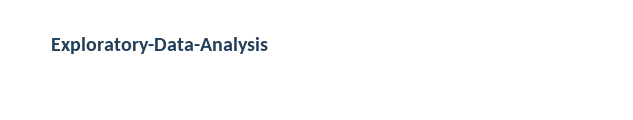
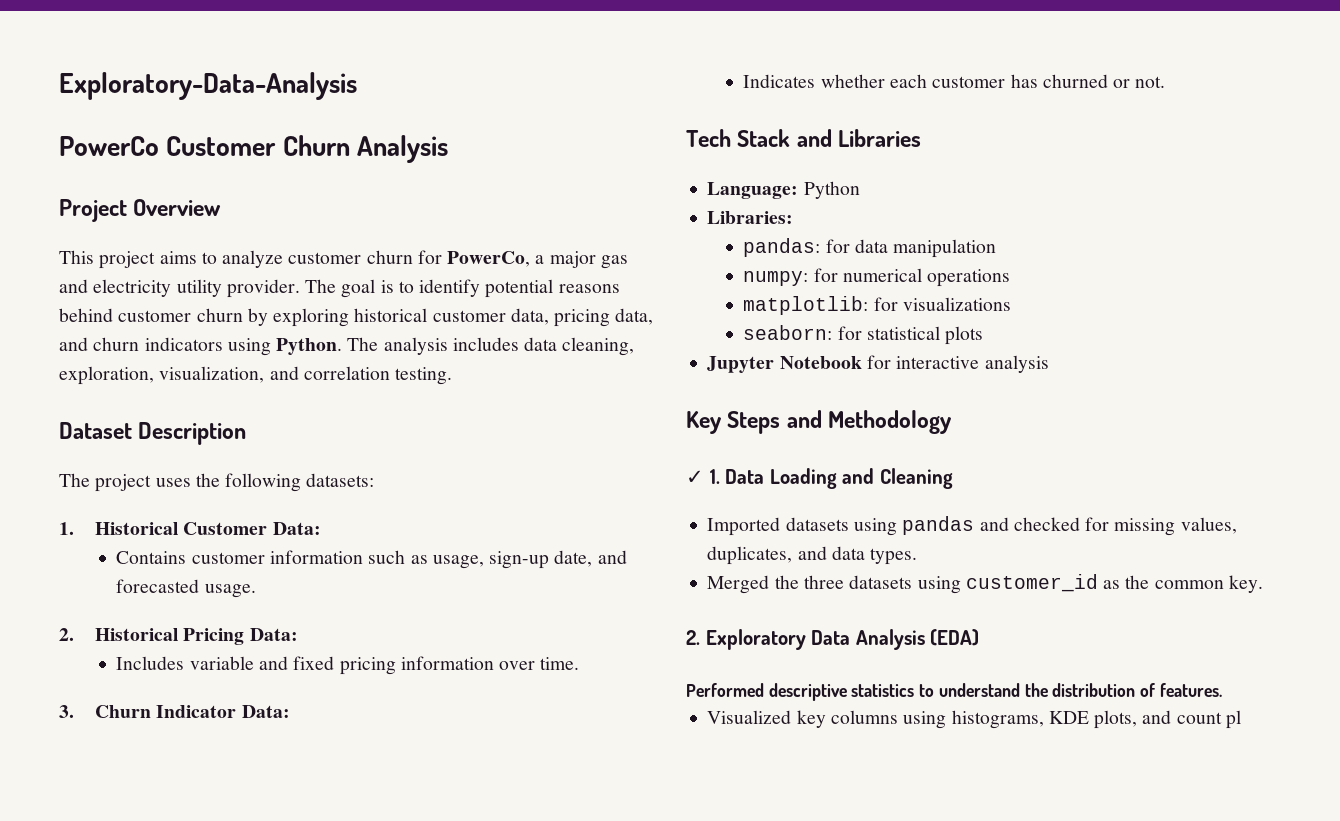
(268, 45) none -> [59,135,449,163] [59,199,222,222] [59,250,628,269] [59,279,620,298] [59,308,654,327] [59,337,635,356] [59,366,453,385] [59,422,247,445] [59,473,375,492] [59,522,321,535] [116,550,627,569] [116,579,256,598] [59,628,298,645] [116,656,580,675] [59,705,290,718] [743,74,1166,88] [686,129,922,147] [707,181,860,199] [707,211,794,224] [743,238,997,258] [743,268,1011,287] [743,296,1011,315] [743,325,984,345] [707,355,1049,373] [686,410,952,434] [686,468,953,489] [707,516,1237,536] [707,546,918,565] [707,574,1263,594] [686,629,980,650] [686,683,1222,701] [707,710,1241,729] // PowerCo Customer Churn Analysis // Project Overview // This project aims to analyze customer churn for PowerCo, a major gas and electricity utility provider. The goal is to identify potential reasons behind customer churn by exploring historical customer data, pricing data, and churn indicators using Python. The analysis includes data cleaning, exploration, visualization, and correlation testing. // Dataset Description // The project uses the following datasets: // 1. Historical Customer Data: // Contains customer information such as usage, sign-up date, and forecasted usage. // 2. Historical Pricing Data: // Includes variable and fixed pricing information over time. // 3. Churn Indicator Data: // Indicates whether each customer has churned or not. // Tech Stack and Libraries // Language: Python // Libraries: // pandas: for data manipulation // numpy: for numerical operations // matplotlib: for visualizations // seaborn: for statistical plots // Jupyter Notebook for interactive analysis // Key Steps and Methodology // ✓ 1. Data Loading and Cleaning // Imported datasets using pandas and checked for missing values, duplicates, and data types. // Merged the three datasets using customer_id as the common key. // 2. Exploratory Data Analysis (EDA) // Performed descriptive statistics to understand the distribution of features. // Visualized key columns using histograms, KDE plots, and count pl

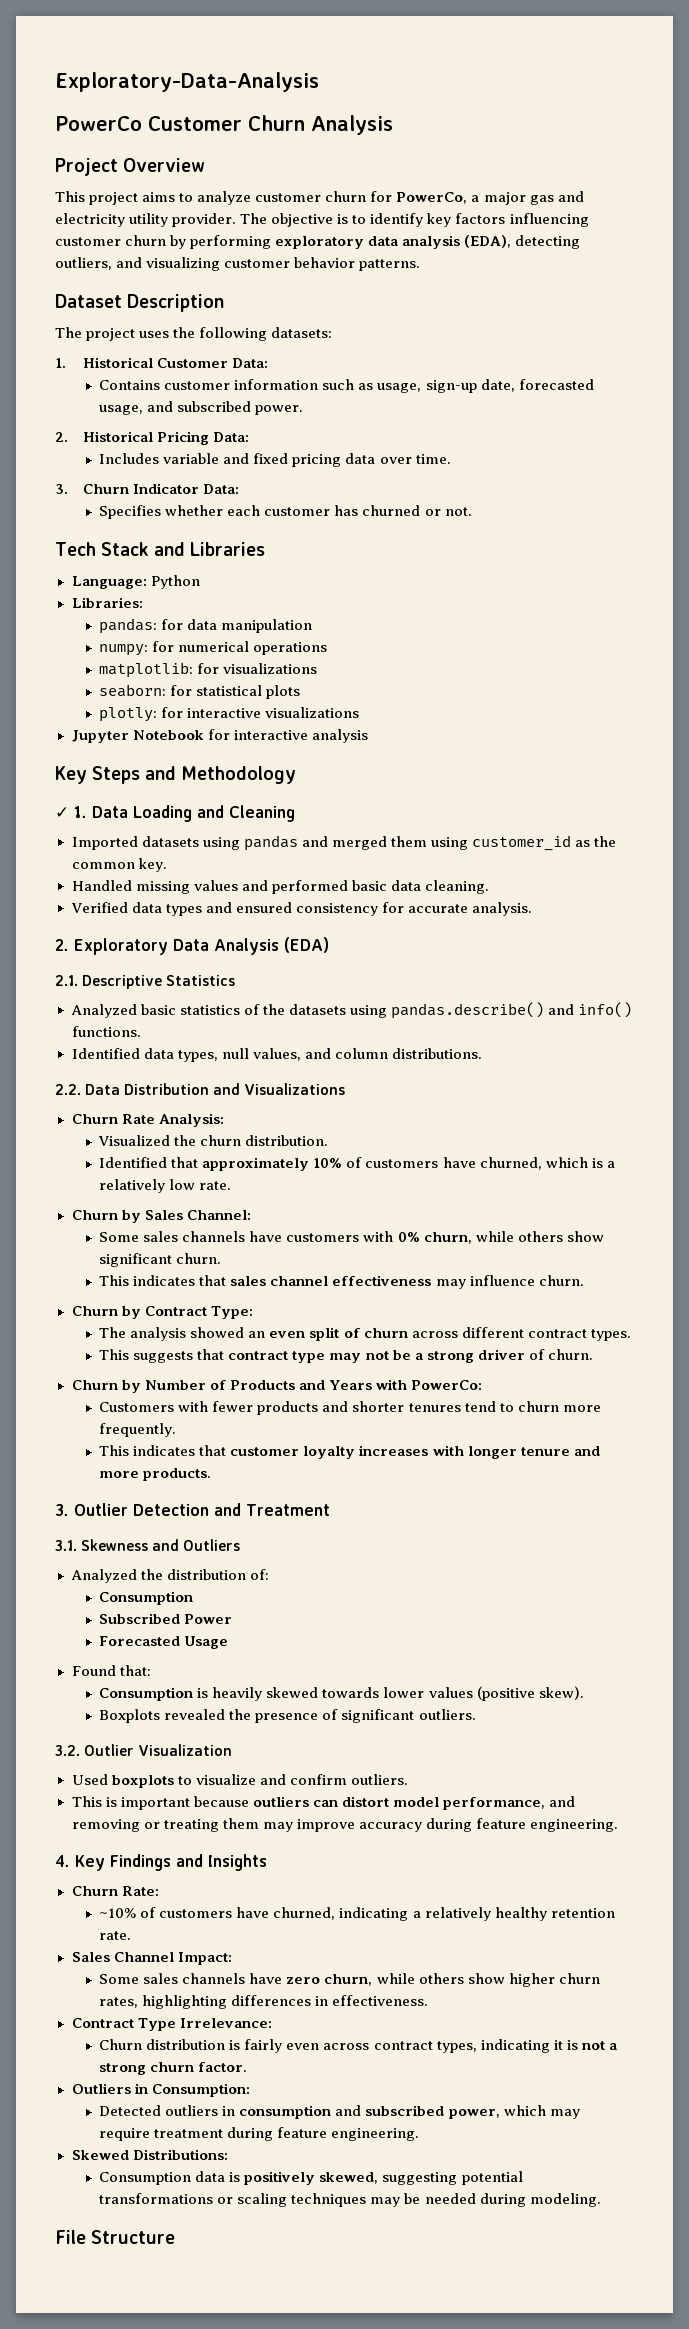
[341,279,376,298] goal -> [271,213,334,227] objective
[485,279,620,298] [59,308,654,327] [59,337,635,356] [59,366,453,385] potential reasons behind customer churn by exploring historical customer data, pricing data, and churn indicators using Python. The analysis includes data cleaning, exploration, visualization, and correlation testing. -> [427,213,589,227] [55,235,581,249] [55,257,421,271] key factors influencing customer churn by performing exploratory data analysis (EDA), detecting outliers, and visualizing customer behavior patterns.
[597,550,627,564] [116,579,256,598] and forecasted usage. -> [518,379,594,390] [99,401,304,415] forecasted usage, and subscribed power.
[400,656,494,670] information -> [345,453,376,464] data
[743,74,816,88] Indicates -> [99,505,162,519] Specifies
(984, 335) none -> [99,707,360,722] // plotly: for interactive visualizations
[1013,517,1237,536] [707,546,918,565] [707,575,913,594] checked for missing values, duplicates, and data types. // Merged the three datasets -> [331,836,427,850] merged them
(1263, 584) none -> [71,880,489,894] [70,902,532,916] // Handled missing values and performed basic data cleaning. // Verified data types and ensured consistency for accurate analysis.
[686,683,1222,701] [707,710,1241,729] Performed descriptive statistics to understand the distribution of features. // Visualized key columns using histograms, KDE plots, and count pl -> [55,975,236,989] [70,1002,632,1019] [71,1026,141,1037] [71,1048,482,1062] [55,1083,346,1095] [71,1113,224,1127] [98,1135,329,1146] [99,1157,615,1171] [99,1179,232,1193] [71,1210,251,1223] [99,1231,604,1244] [99,1253,222,1267] [99,1275,584,1289] [71,1306,253,1319] [99,1327,631,1341] [99,1349,593,1363] [71,1379,482,1393] [99,1401,601,1415] [99,1423,177,1437] [99,1445,600,1459] [99,1468,212,1481] [55,1503,330,1516] [55,1539,241,1551] [70,1569,269,1583] [99,1591,194,1605] [99,1613,233,1624] [99,1636,229,1649] [71,1665,151,1676] [99,1686,584,1701] [99,1709,476,1723] [55,1744,233,1756] [71,1774,408,1788] [71,1796,575,1810] [71,1818,618,1832] [55,1854,267,1871] [71,1886,159,1896] [99,1907,615,1921] [99,1931,132,1940] [71,1952,232,1965] [99,1973,600,1987] [99,1995,429,2009] [71,2018,272,2031] [99,2039,617,2053] [99,2062,248,2075] [71,2083,250,2097] [99,2105,580,2119] [99,2127,420,2141] [71,2149,228,2160] [99,2171,523,2185] [99,2193,601,2207] [55,2230,176,2244] 2.1. Descriptive Statistics // Analyzed basic statistics of the datasets using pandas.describe() and info() functions. // Identified data types, null values, and column distributions. // 2.2. Data Distribution and Visualizations // Churn Rate Analysis: // Visualized the churn distribution. // Identified that approximately 10% of customers have churned, which is a relatively low rate. // Churn by Sales Channel: // Some sales channels have customers with 0% churn, while others show significant churn. // This indicates that sales channel effectiveness may influence churn. // Churn by Contract Type: // The analysis showed an even split of churn across different contract types. // This suggests that contract type may not be a strong driver of churn. // Churn by Number of Products and Years with PowerCo: // Customers with fewer products and shorter tenures tend to churn more frequently. // This indicates that customer loyalty increases with longer tenure and more products. // 3. Outlier Detection and Treatment // 3.1. Skewness and Outliers // Analyzed the distribution of: // Consumption // Subscribed Power // Forecasted Usage // Found that: // Consumption is heavily skewed towards lower values (positive skew). // Boxplots revealed the presence of significant outliers. // 3.2. Outlier Visualization // Used boxplots to visualize and confirm outliers. // This is important because outliers can distort model performance, and removing or treating them may improve accuracy during feature engineering. // 4. Key Findings and Insights // Churn Rate: // ~10% of customers have churned, indicating a relatively healthy retention rate. // Sales Channel Impact: // Some sales channels have zero churn, while others show higher churn rates, highlighting differences in effectiveness. // Contract Type Irrelevance: // Churn distribution is fairly even across contract types, indicating it is not a strong churn factor. // Outliers in Consumption: // Detected outliers in consumption and subscribed power, which may require treatment during feature engineering. // Skewed Distributions: // Consumption data is positively skewed, suggesting potential transformations or scaling techniques may be needed during modeling. // File Structure

